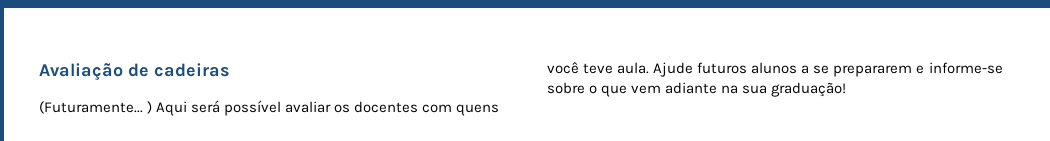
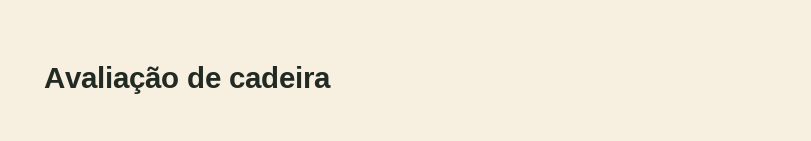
[154,63,230,77] [39,100,500,116] [547,62,1003,77] [547,82,847,97] cadeiras // (Futuramente... ) Aqui será possível avaliar os docentes com quens você teve aula. Ajude futuros alunos a se prepararem e informe-se sobre o que vem adiante na sua graduação! -> [229,66,331,88] cadeira

